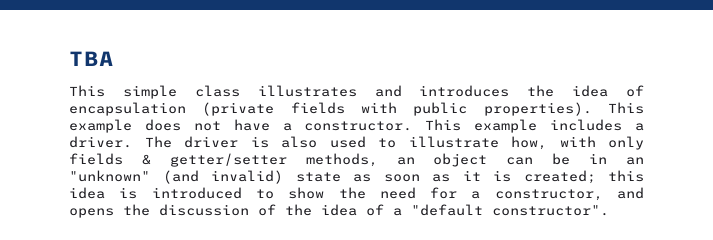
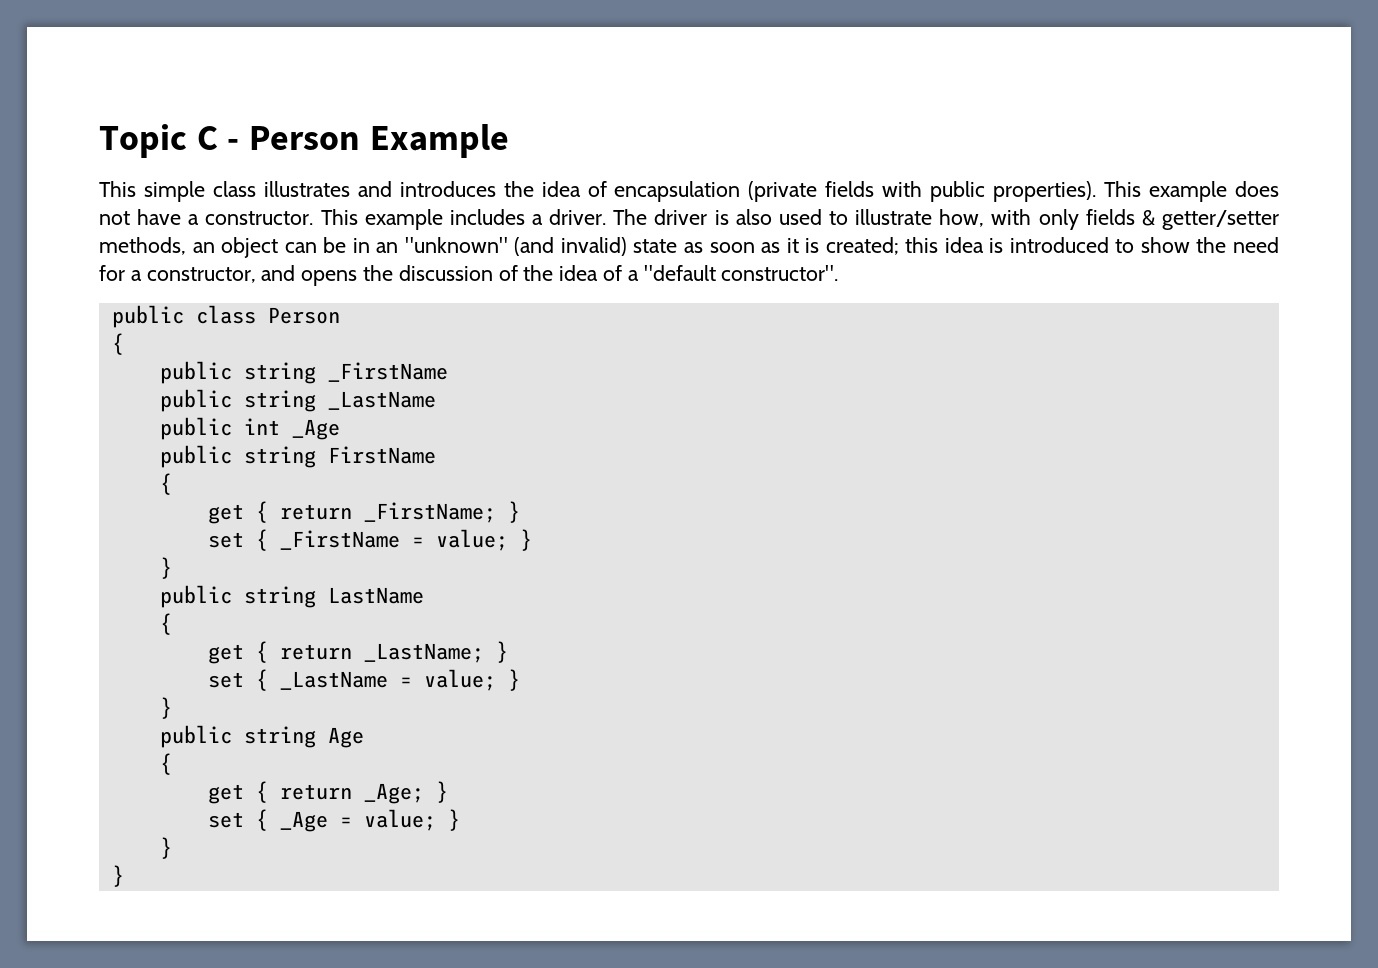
[69,51,114,66] TBA -> [99,124,509,158] Topic C - Person Example
(609, 210) none -> [111,305,340,328] [111,333,124,355] [159,361,448,384] [159,389,436,412] [159,417,340,440] [159,445,436,468] [159,473,172,495] [207,501,520,524] [207,529,532,551] [159,557,172,579] [159,585,424,608] [159,613,172,635] [207,641,508,664] [207,669,520,691] [159,697,172,719] [159,725,364,748] [159,753,172,775] [207,781,448,804] [207,809,460,832] [159,837,172,859] [111,865,124,887] // public class Person // { // public string _FirstName // public string _LastName // public int _Age // public string FirstName // { // get { return _FirstName; } // set { _FirstName = value; } // } // public string LastName // { // get { return _LastName; } // set { _LastName = value; } // } // public string Age // { // get { return _Age; } // set { _Age = value; } // } // }

